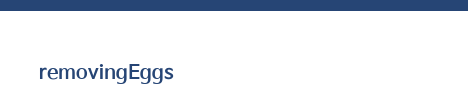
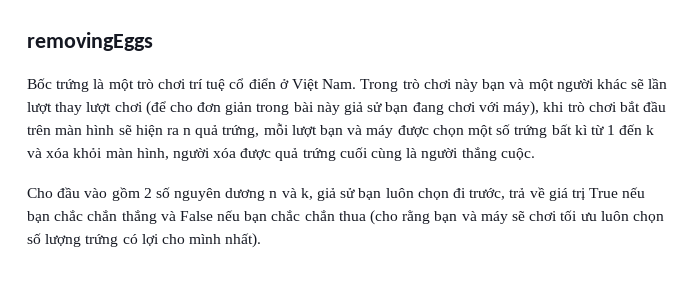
(174, 74) none -> [27,78,668,92] [27,101,667,116] [27,123,655,138] [27,147,535,161] [27,187,646,201] [27,210,664,225] [27,233,262,248] // Bốc trứng là một trò chơi trí tuệ cổ điển ở Việt Nam. Trong trò chơi này bạn và một người khác sẽ lần lượt thay lượt chơi (để cho đơn giản trong bài này giả sử bạn đang chơi với máy), khi trò chơi bắt đầu trên màn hình sẽ hiện ra n quả trứng, mỗi lượt bạn và máy được chọn một số trứng bất kì từ 1 đến k và xóa khỏi màn hình, người xóa được quả trứng cuối cùng là người thắng cuộc. // Cho đầu vào gồm 2 số nguyên dương n và k, giả sử bạn luôn chọn đi trước, trả về giá trị True nếu bạn chắc chắn thắng và False nếu bạn chắc chắn thua (cho rằng bạn và máy sẽ chơi tối ưu luôn chọn số lượng trứng có lợi cho mình nhất).

